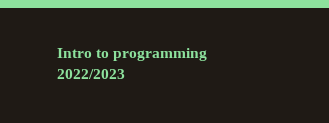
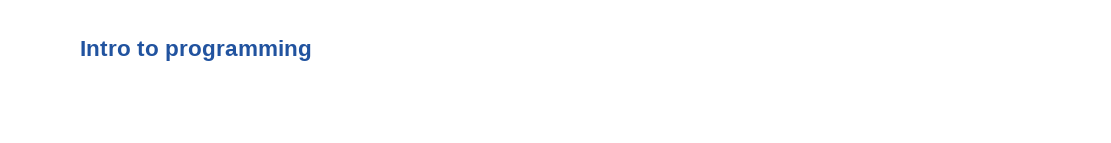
[57,69,125,79] 2022/2023 -> (313, 50) none

